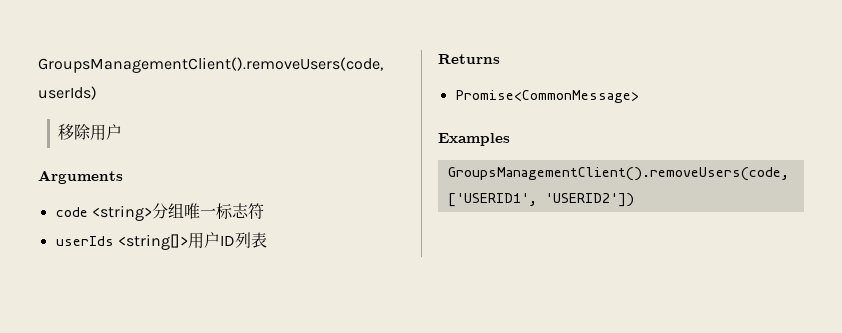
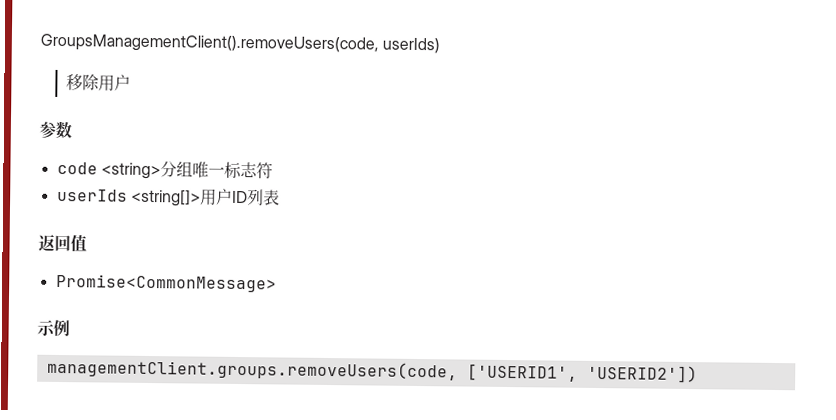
[38,170,123,184] Arguments -> [39,120,72,140] 参数
[438,54,500,64] Returns -> [38,234,87,253] 返回值
[438,133,510,146] [447,167,789,181] Examples // GroupsManagementClient().removeUsers(code, -> [37,319,70,337] [46,358,458,381] 示例 // managementClient.groups.removeUsers(code,

